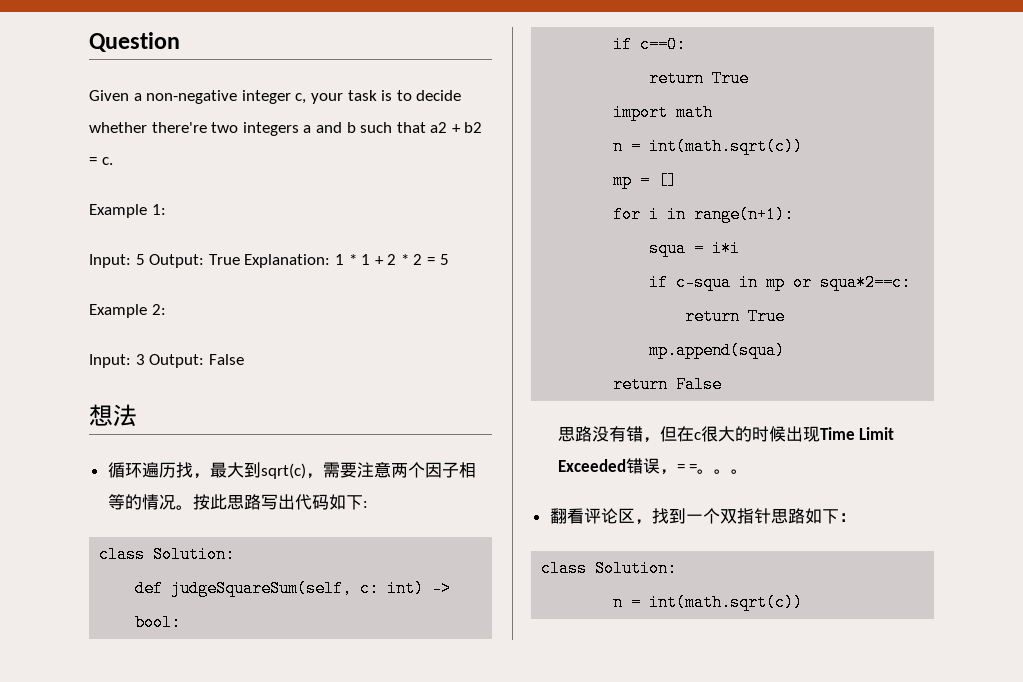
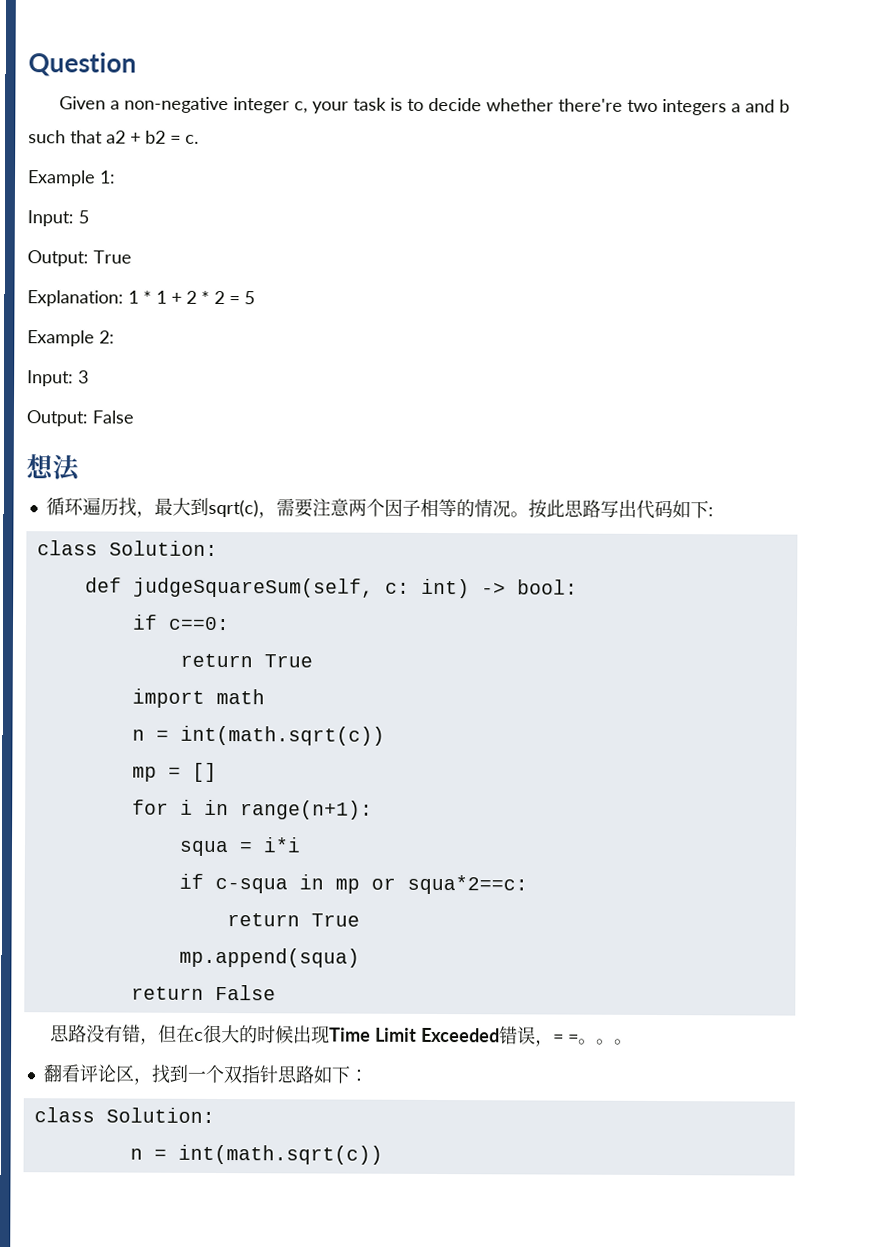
(145, 259) none -> (89, 217) //
(240, 259) none -> (132, 257) //
(145, 359) none -> (89, 377) //

